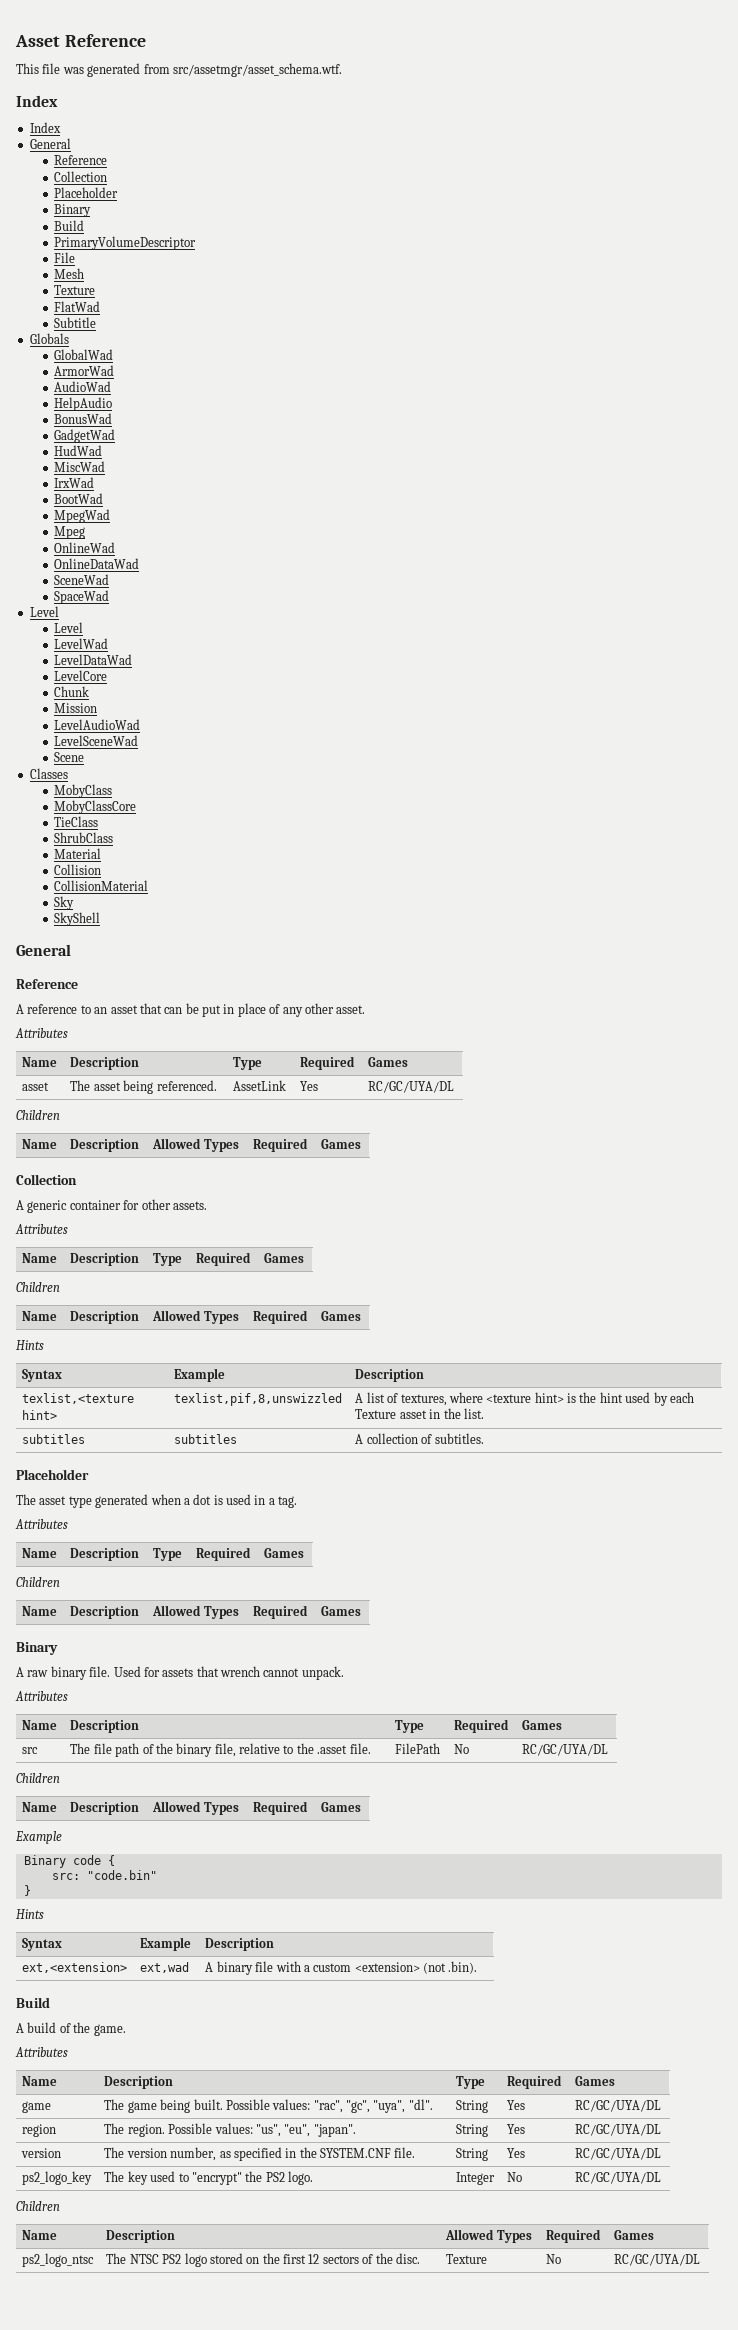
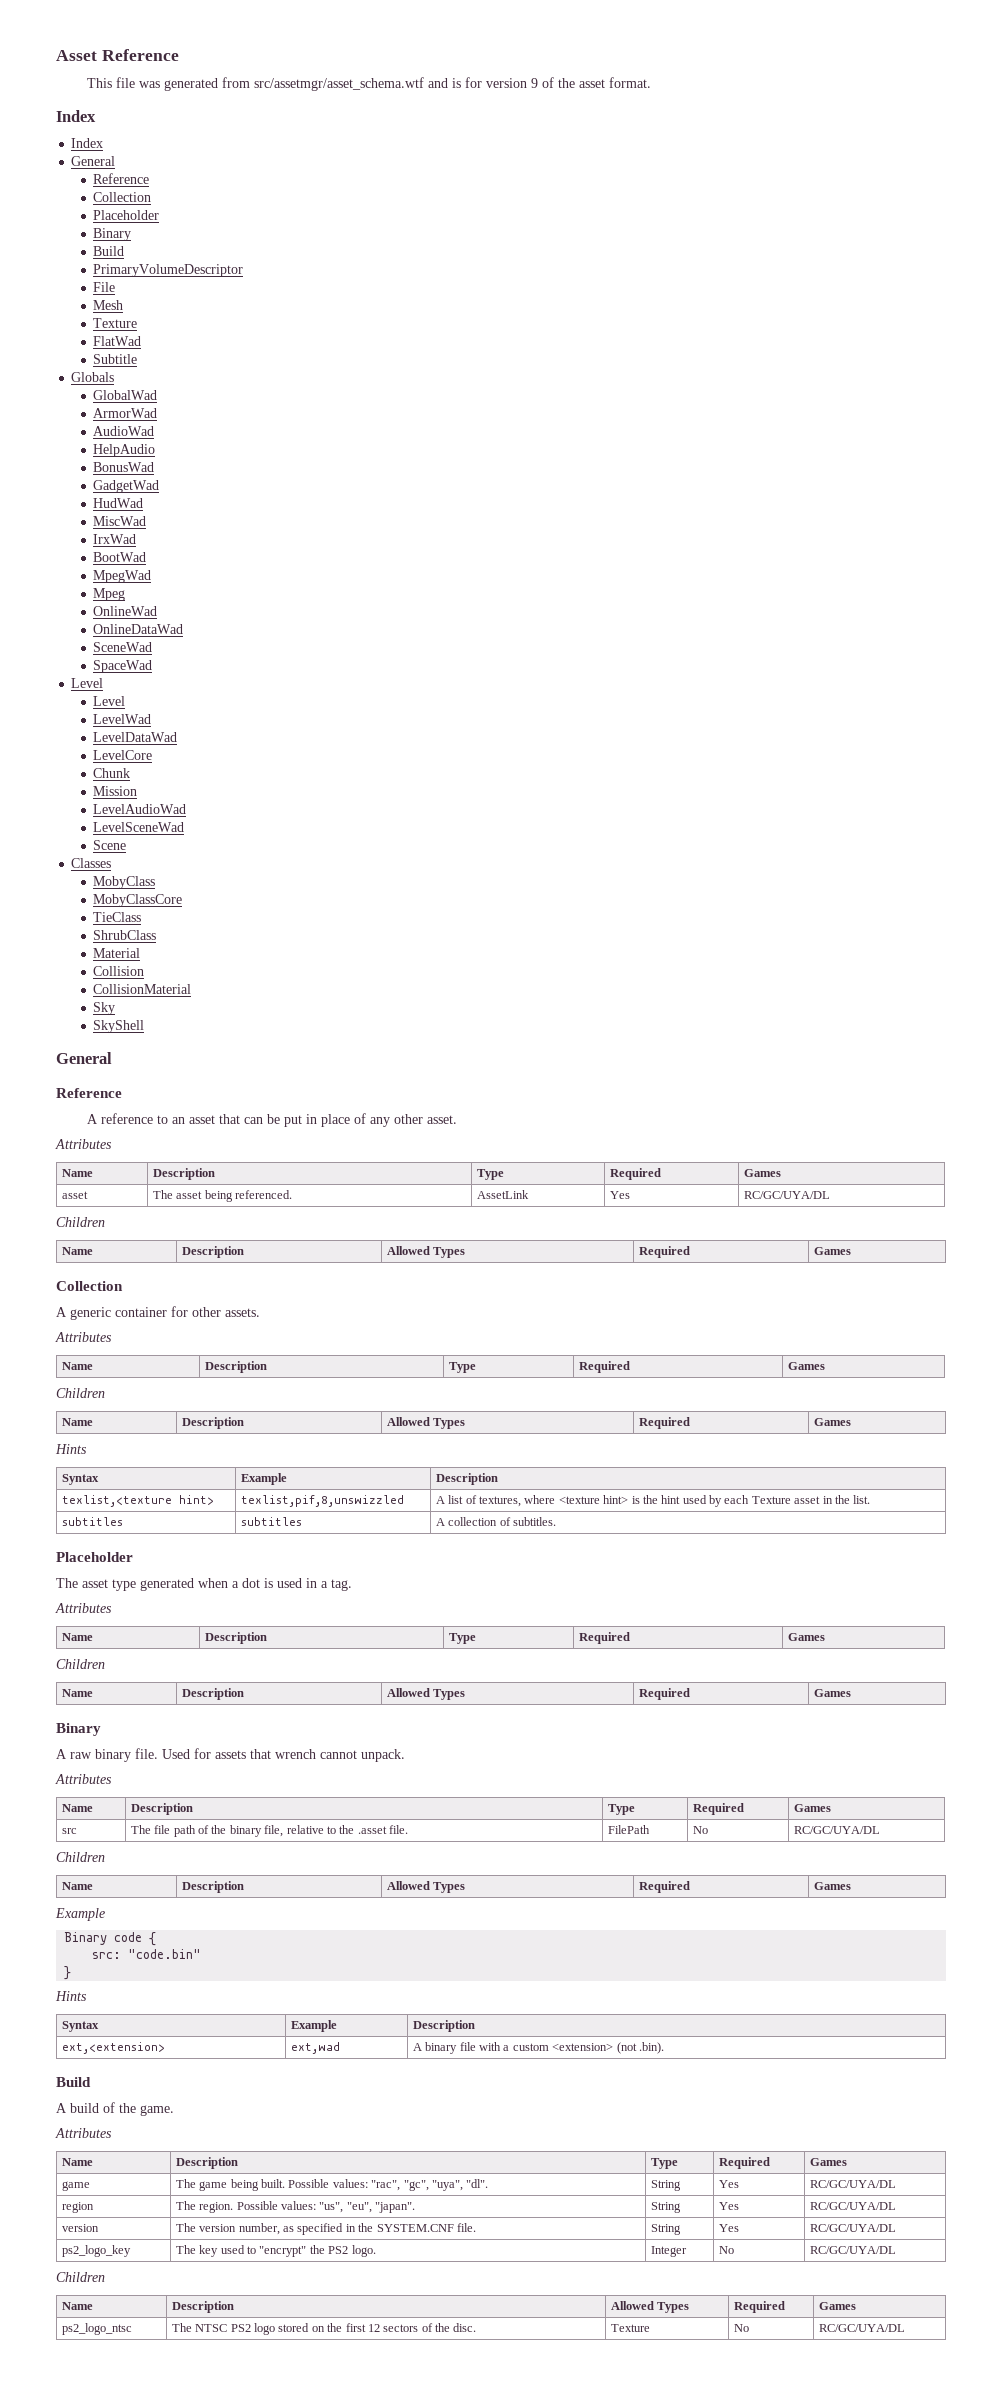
[172,63,342,77] src/assetmgr/asset_schema.wtf. -> [254,77,652,91] src/assetmgr/asset_schema.wtf and is for version 9 of the asset format.

